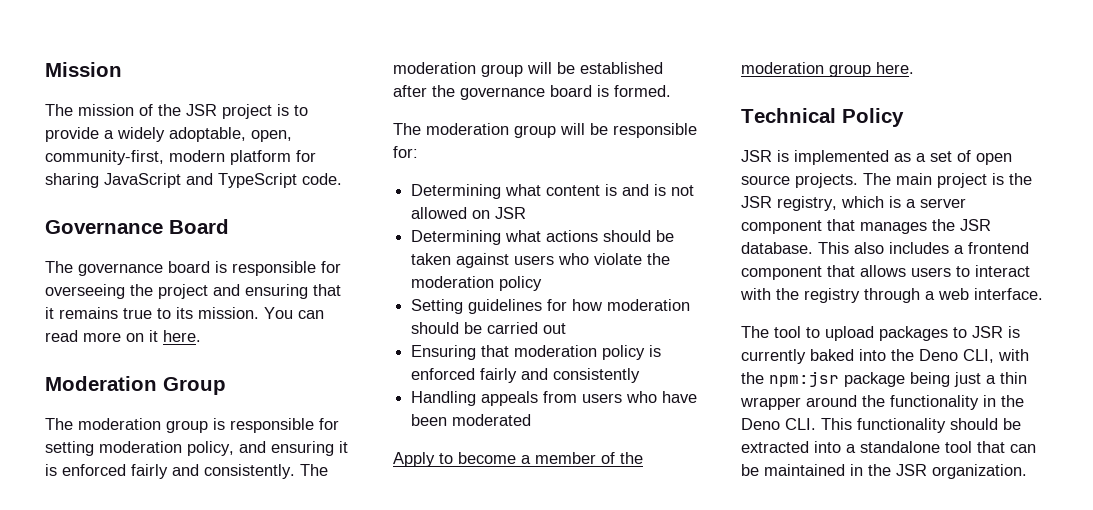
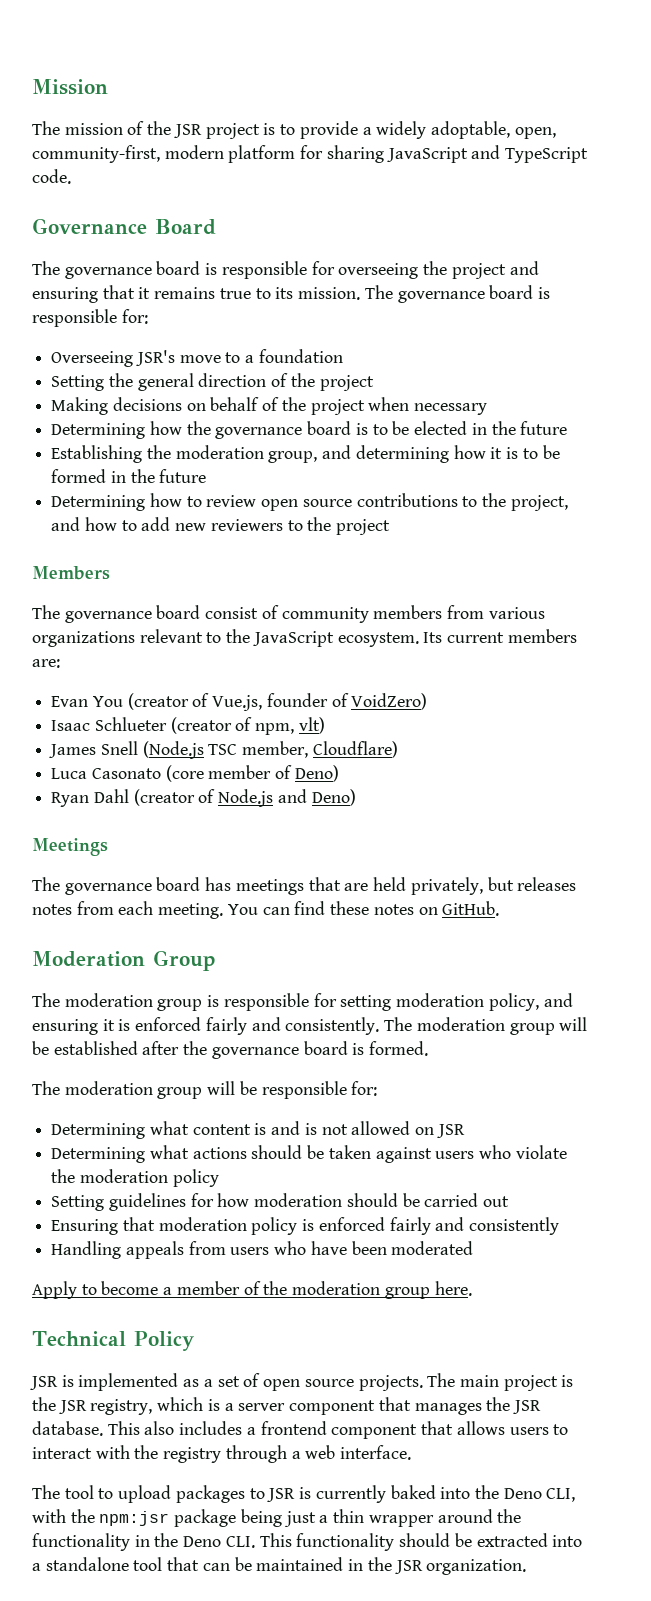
[264,307,324,319] [45,330,201,342] You can read more on it here. -> [364,285,550,303] [32,309,148,327] [51,349,343,367] [51,373,374,391] [51,397,488,415] [51,421,568,439] [51,445,560,463] [51,469,207,483] [51,493,568,511] [51,517,391,535] [32,566,110,580] [32,605,545,623] [32,629,577,647] [32,659,60,668] [51,693,428,711] [51,717,325,735] [49,741,398,759] [51,765,339,782] [51,789,356,807] [32,838,108,856] [32,877,577,895] [32,901,500,919] The governance board is responsible for: // Overseeing JSR's move to a foundation // Setting the general direction of the project // Making decisions on behalf of the project when necessary // Determining how the governance board is to be elected in the future // Establishing the moderation group, and determining how it is to be formed in the future // Determining how to review open source contributions to the project, and how to add new reviewers to the project // Members // The governance board consist of community members from various organizations relevant to the JavaScript ecosystem. Its current members are: // Evan You (creator of Vue.js, founder of VoidZero) // Isaac Schlueter (creator of npm, vlt) // James Snell (Node.js TSC member, Cloudflare) // Luca Casonato (core member of Deno) // Ryan Dahl (creator of Node.js and Deno) // Meetings // The governance board has meetings that are held privately, but releases notes from each meeting. You can find these notes on GitHub.

